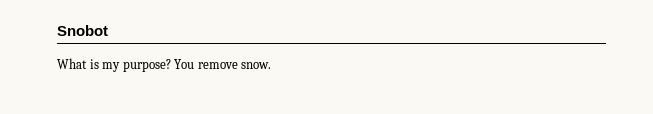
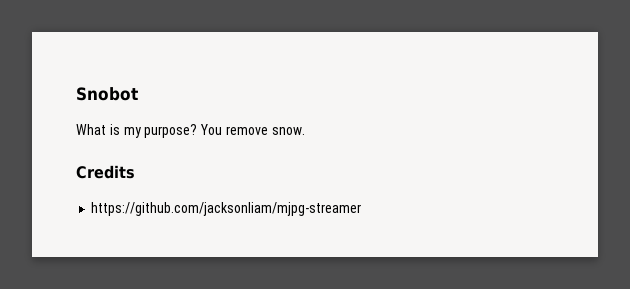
(272, 65) none -> [76,165,135,179] [91,202,362,216] // Credits // https://github.com/jacksonliam/mjpg-streamer

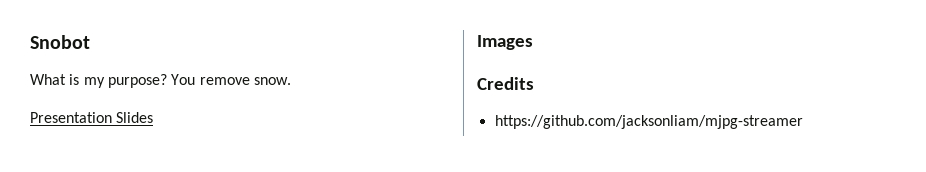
(305, 131) none -> [30,112,154,123] [477,35,533,50] // Presentation Slides // Images

